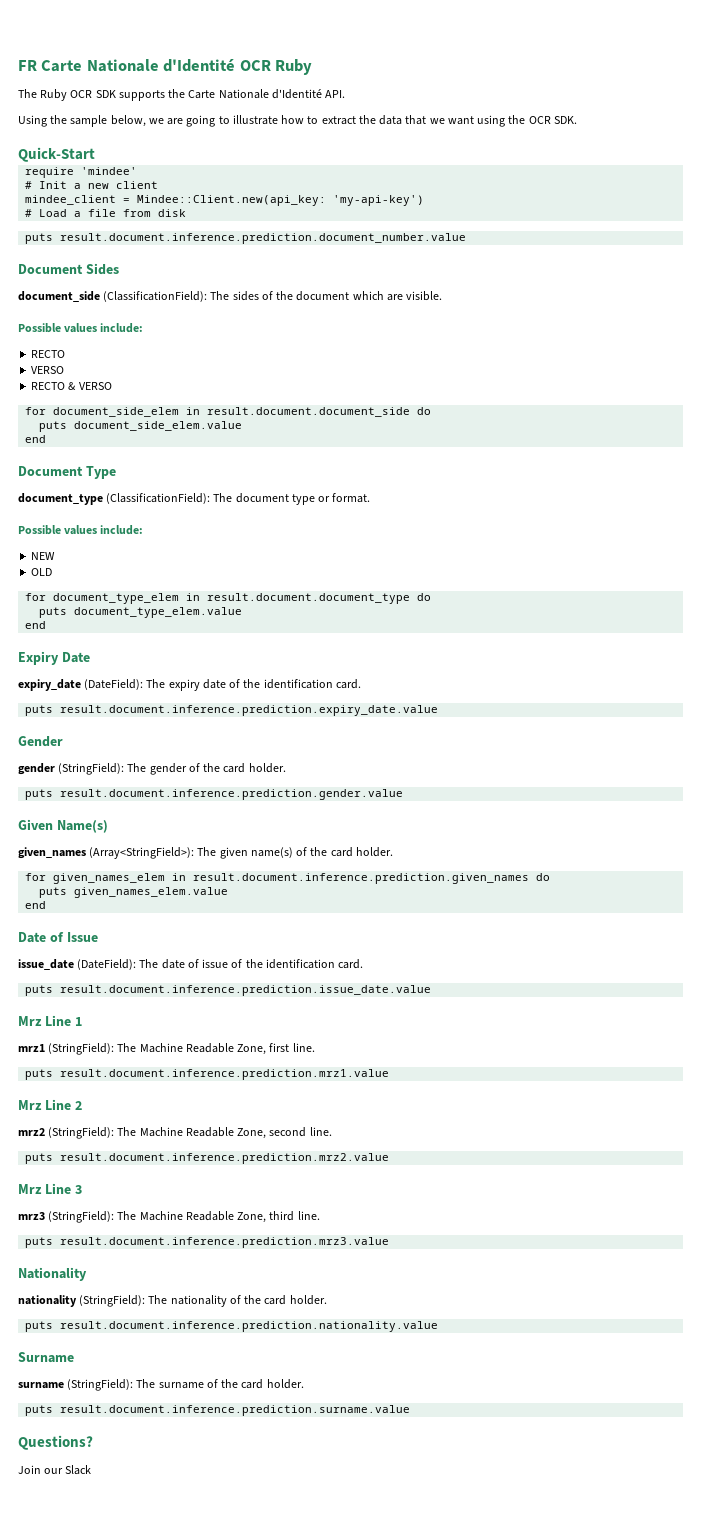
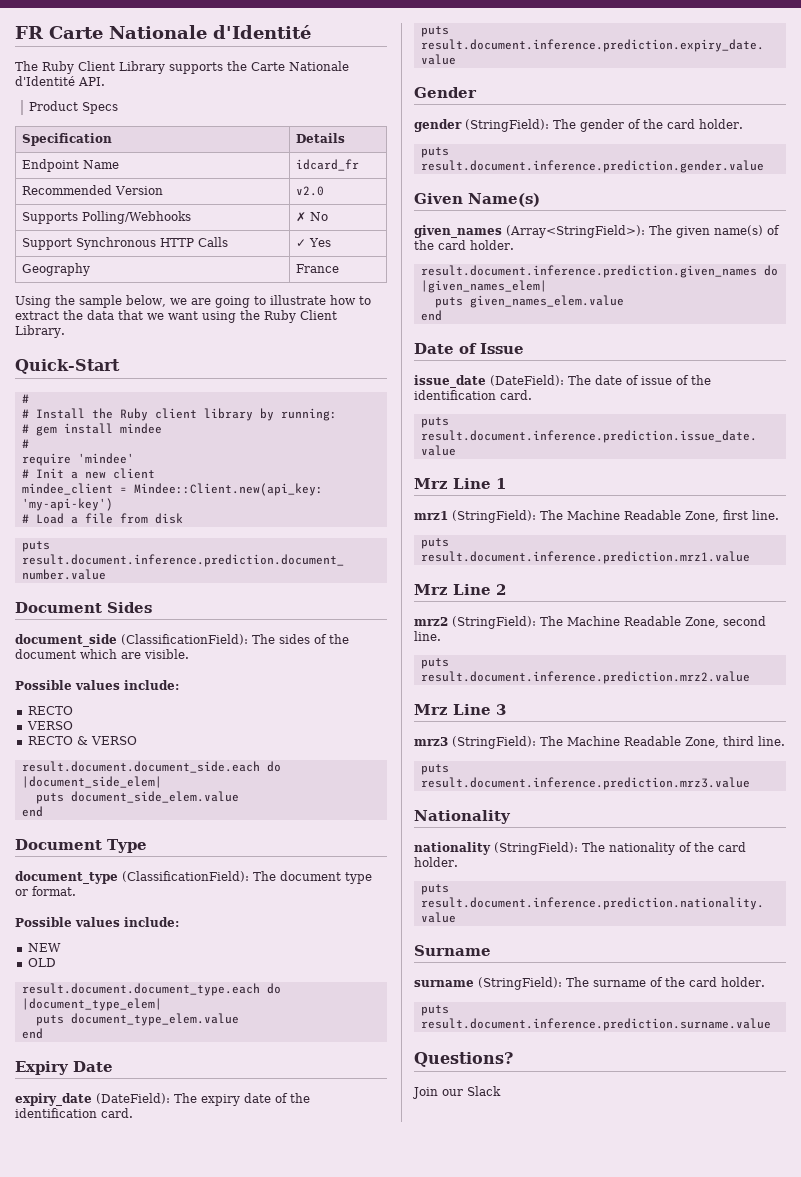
[239,59,313,75] OCR Ruby -> (311, 32) none
[70,90,116,98] OCR SDK -> [78,61,165,74] Client Library
(346, 94) none -> [29,101,119,114] [22,133,113,146] [296,133,346,143] [22,159,120,172] [296,159,360,171] [22,185,164,195] [296,186,325,196] [22,211,192,224] [296,212,329,222] [22,237,229,250] [296,238,332,247] [22,263,91,276] [296,264,340,273] // Product Specs // Specification | Details // Endpoint Name | idcard_fr // Recommended Version | v2.0 // Supports Polling/Webhooks | ✗ No // Support Synchronous HTTP Calls | ✓ Yes // Geography | France
[528,116,577,124] [18,147,95,162] OCR SDK. // Quick-Start -> [264,310,337,323] [15,325,65,338] [15,359,120,374] [21,394,29,403] [21,408,337,421] [21,423,162,436] [21,439,29,448] Ruby Client Library. // Quick-Start // # // # Install the Ruby client library by running: // # gem install mindee // #
[25,407,432,417] for document_side_elem in result.document.document_side do -> [21,761,281,773] [21,776,162,788] result.document.document_side.each do |document_side_elem|
[25,593,432,604] for document_type_elem in result.document.document_type do -> [21,983,281,996] [21,998,162,1011] result.document.document_type.each do |document_type_elem|
[25,873,187,884] for given_names_elem in -> (514, 245) none
(551, 877) none -> [420,280,547,293] |given_names_elem|

